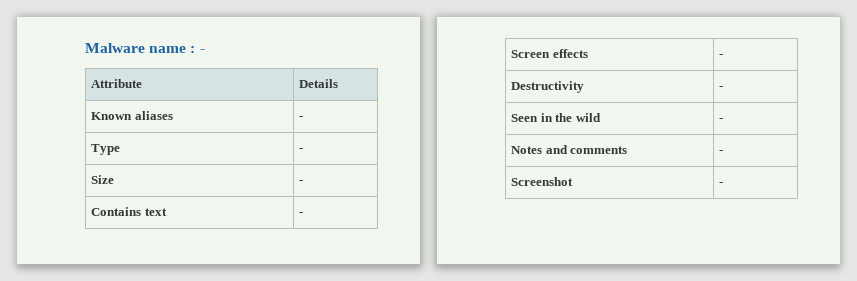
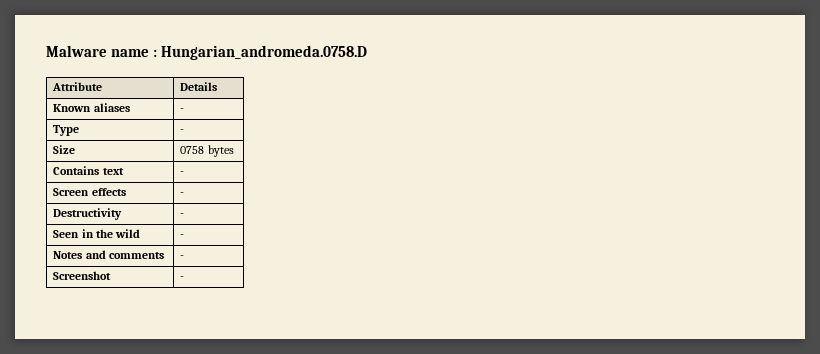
[199,49,205,53] - -> [161,45,368,60] Hungarian_andromeda.0758.D
[299,180,304,184] - -> [180,145,234,157] 0758 bytes

